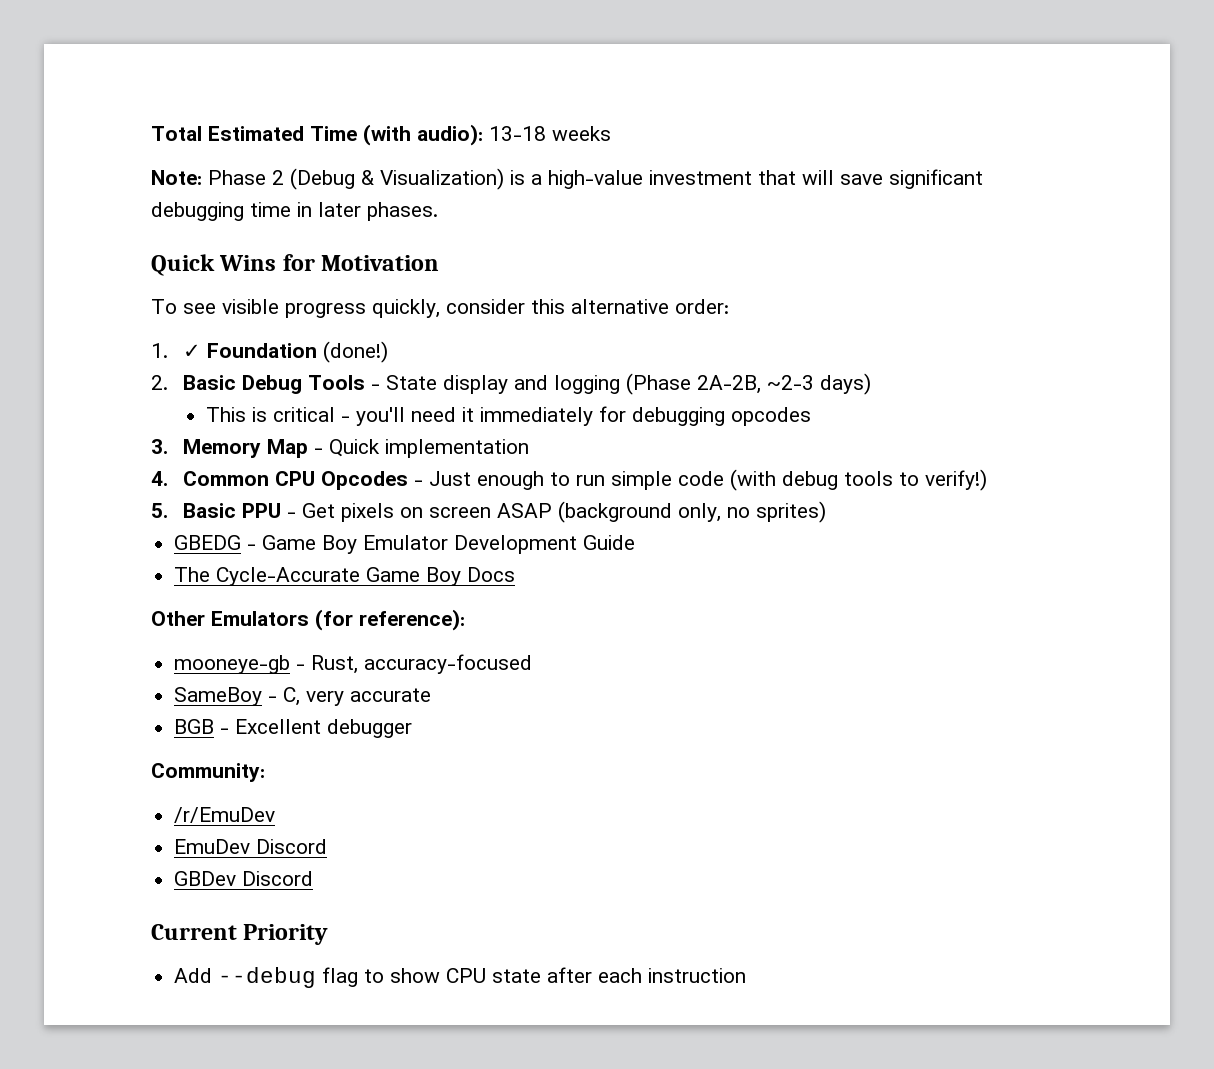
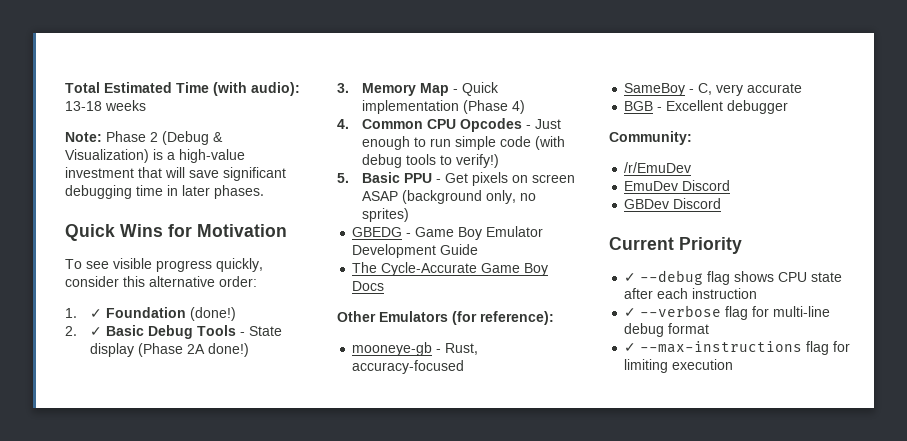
(168, 382) none -> [90,327,103,336] ✓
[513,373,871,395] [206,406,812,426] and logging (Phase 2A-2B, ~2-3 days) // This is critical - you'll need it immediately for debugging opcodes -> [138,343,250,357] (Phase 2A done!)
(529, 448) none -> [463,100,526,114] (Phase 4)
[174,968,213,983] Add -> [624,273,637,282] ✓
[364,968,441,983] to show -> [734,271,775,282] shows
(747, 975) none -> [624,305,831,320] [624,323,710,337] [624,341,851,355] [624,359,734,373] // ✓ --verbose flag for multi-line debug format // ✓ --max-instructions flag for limiting execution

